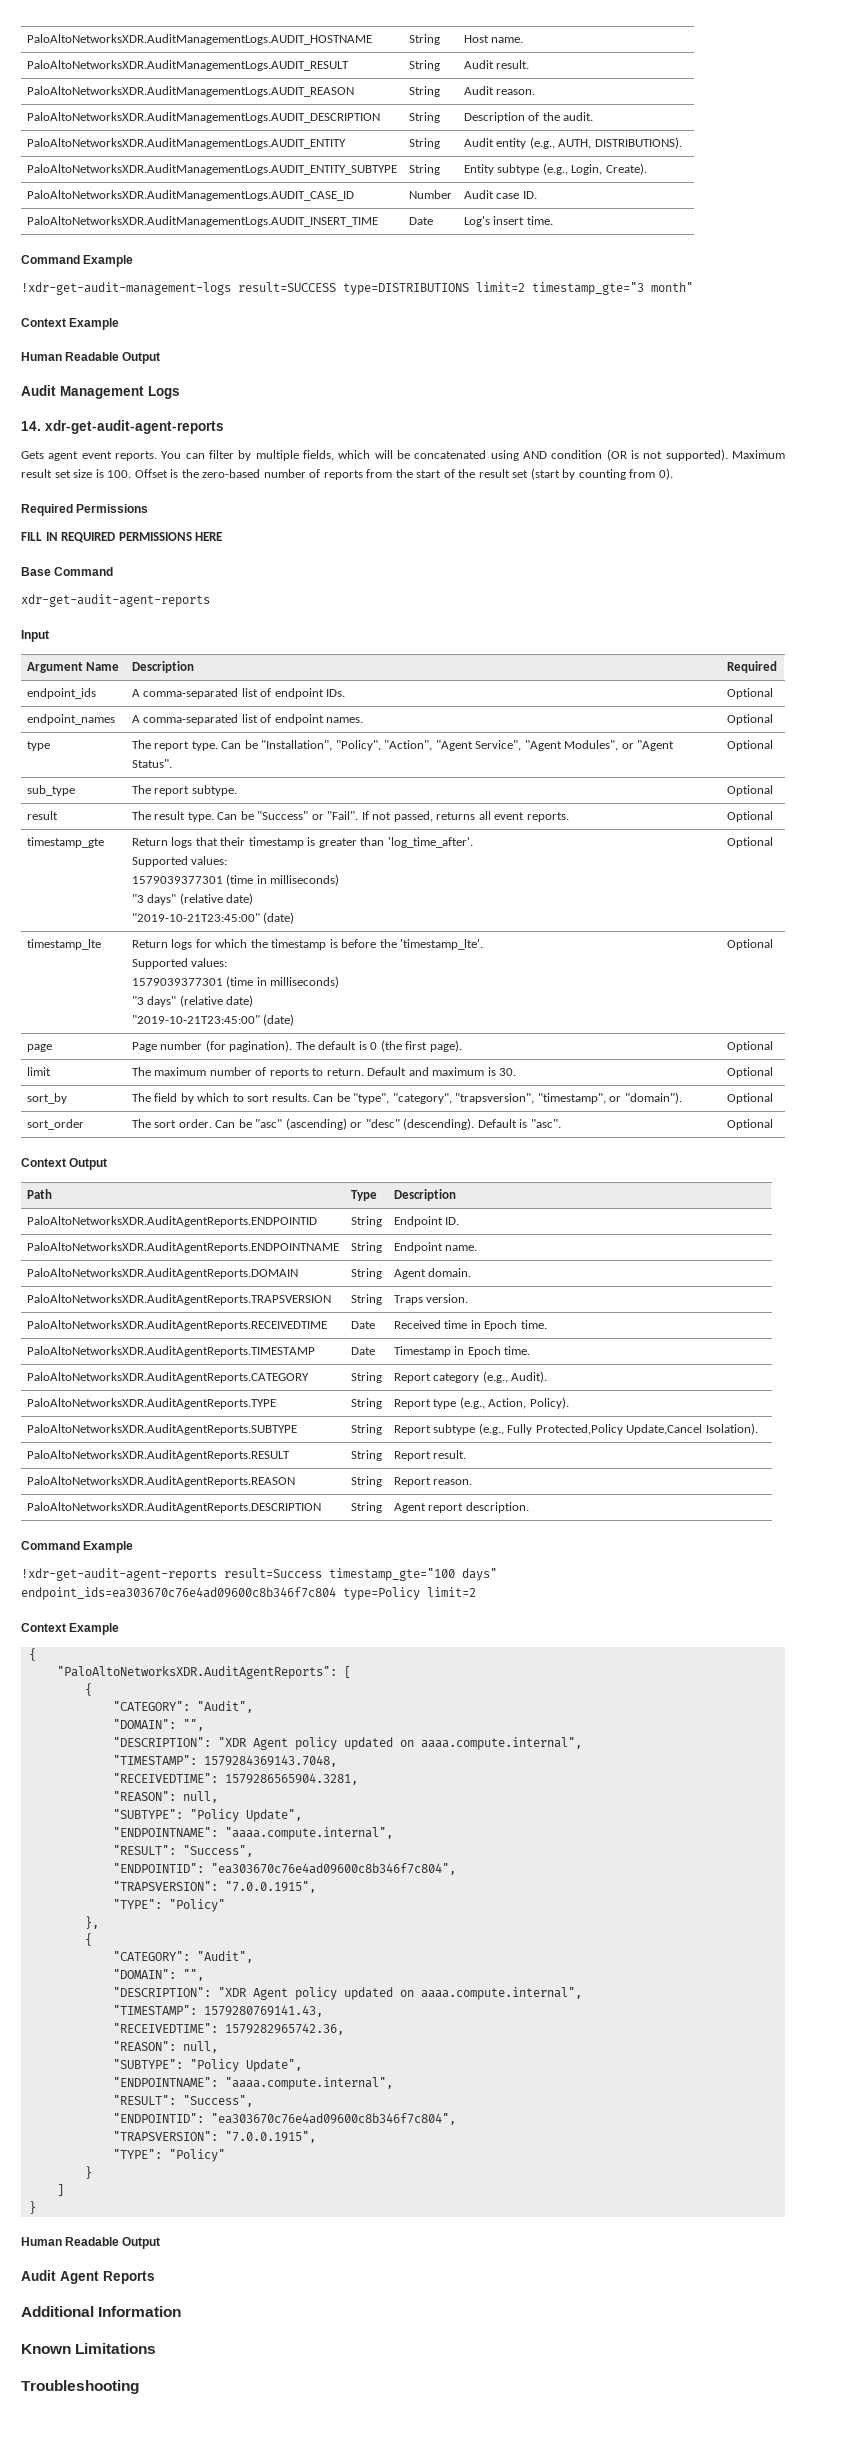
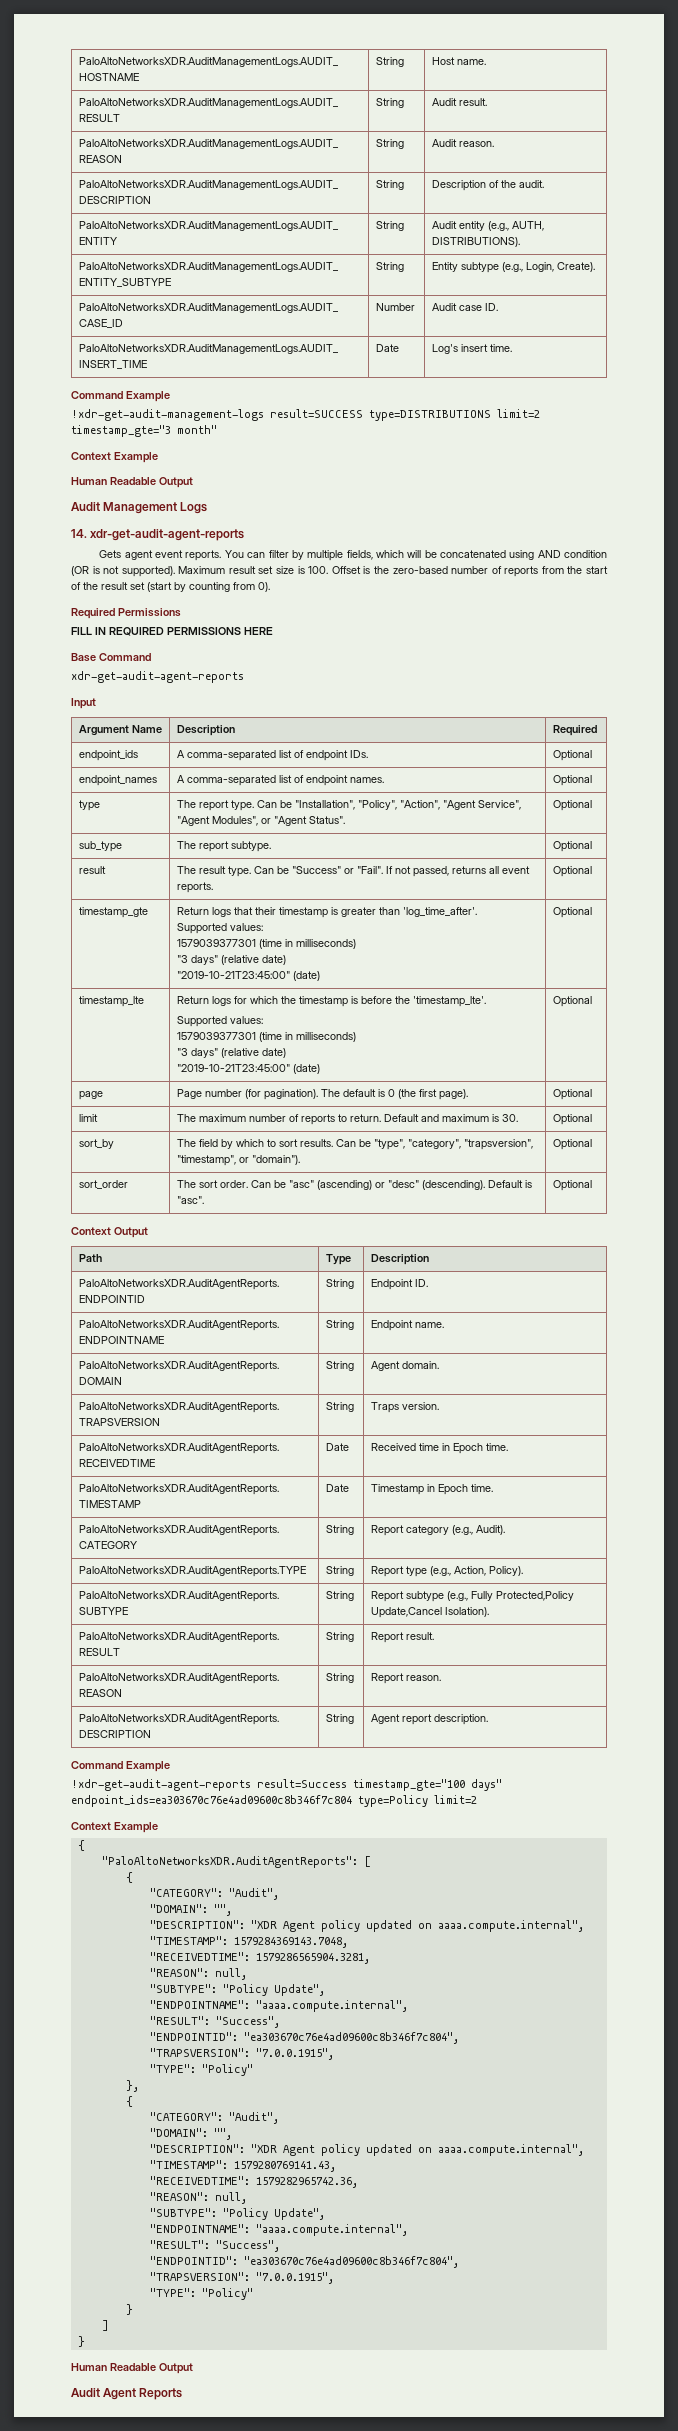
[21,2306,182,2317] [21,2343,157,2354] [21,2380,139,2394] // Additional Information // Known Limitations // Troubleshooting -> (183, 2394) none

